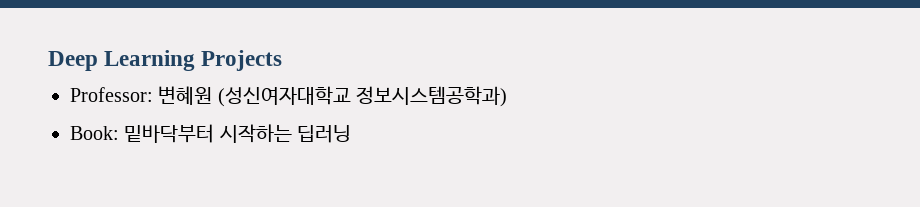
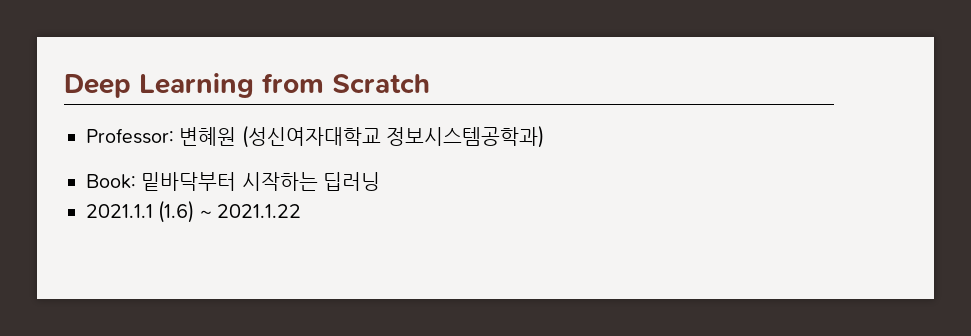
[201,50,283,71] Projects -> [262,73,430,93] from Scratch
(352, 134) none -> [86,200,302,223] // 2021.1.1 (1.6) ~ 2021.1.22

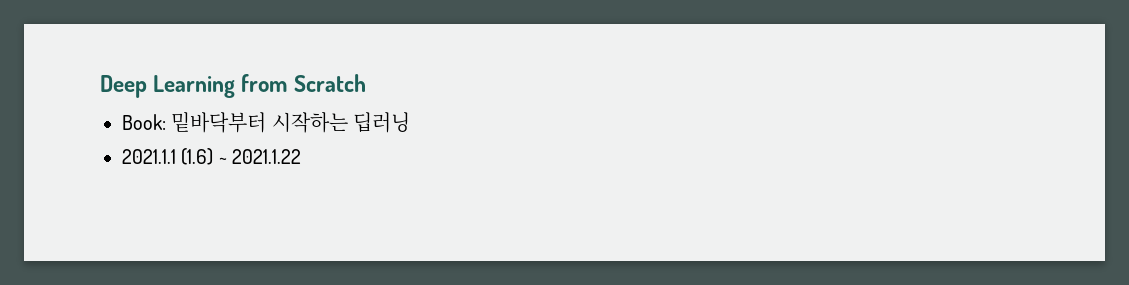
[86,125,545,148] // Professor: 변혜원 (성신여자대학교 정보시스템공학과) -> (366, 83) none

